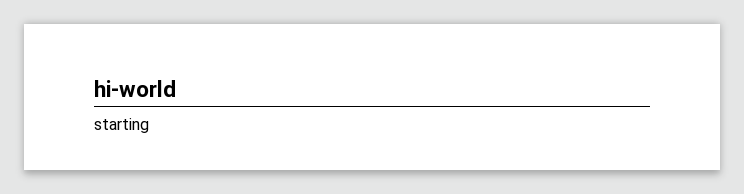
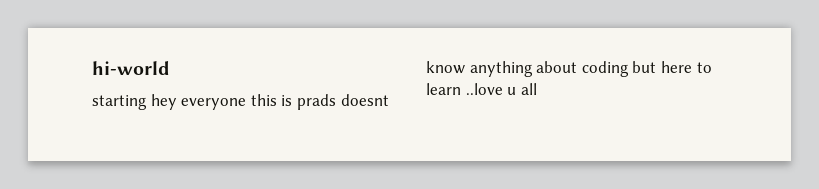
(149, 125) none -> [150,94,389,110] [426,61,712,77] [426,83,537,95] hey everyone this is prads doesnt know anything about coding but here to learn ..love u all

